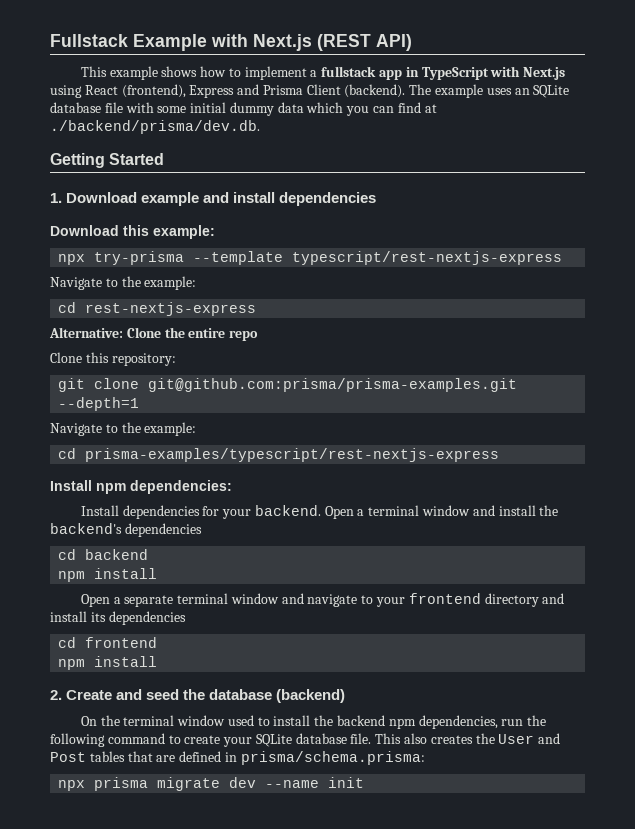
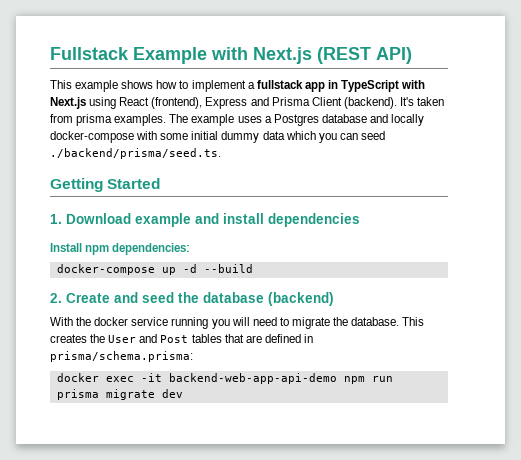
[409,84,570,98] [50,102,123,113] The example uses an SQLite database file -> [399,97,445,106] [50,114,425,126] [50,131,134,143] It's taken from prisma examples. The example uses a Postgres database and locally docker-compose
[397,102,437,113] [50,120,260,134] find at ./backend/prisma/dev.db. -> [360,131,385,140] [50,148,221,159] seed ./backend/prisma/seed.ts.
[50,225,215,239] [58,251,563,265] [50,276,197,290] [58,302,257,316] [49,327,259,341] [50,352,176,366] [58,378,518,392] [58,397,140,411] [50,422,197,436] [58,448,500,462] [50,480,232,494] [80,505,559,519] [50,523,202,537] [58,549,149,560] [58,568,158,582] [80,593,565,607] [50,611,186,625] [58,637,158,648] [58,656,158,670] Download this example: // npx try-prisma --template typescript/rest-nextjs-express // Navigate to the example: // cd rest-nextjs-express // Alternative: Clone the entire repo // Clone this repository: // git clone git@github.com:prisma/prisma-examples.git --depth=1 // Navigate to the example: // cd prisma-examples/typescript/rest-nextjs-express // Install npm dependencies: // Install dependencies for your backend. Open a terminal window and install the backend's dependencies // cd backend // npm install // Open a separate terminal window and navigate to your frontend directory and install its dependencies // cd frontend // npm install -> [50,243,191,255] [56,264,253,275] Install npm dependencies: // docker-compose up -d --build
[80,715,547,729] [50,733,428,747] On the terminal window used to install the backend npm dependencies, run the following command to create your SQLite database file. This also -> [50,317,425,329] With the docker service running you will need to migrate the database. This
[58,780,86,791] npx -> [56,373,393,384] docker exec -it backend-web-app-api-demo npm run
[265,777,365,788] --name init -> (183, 393) none

